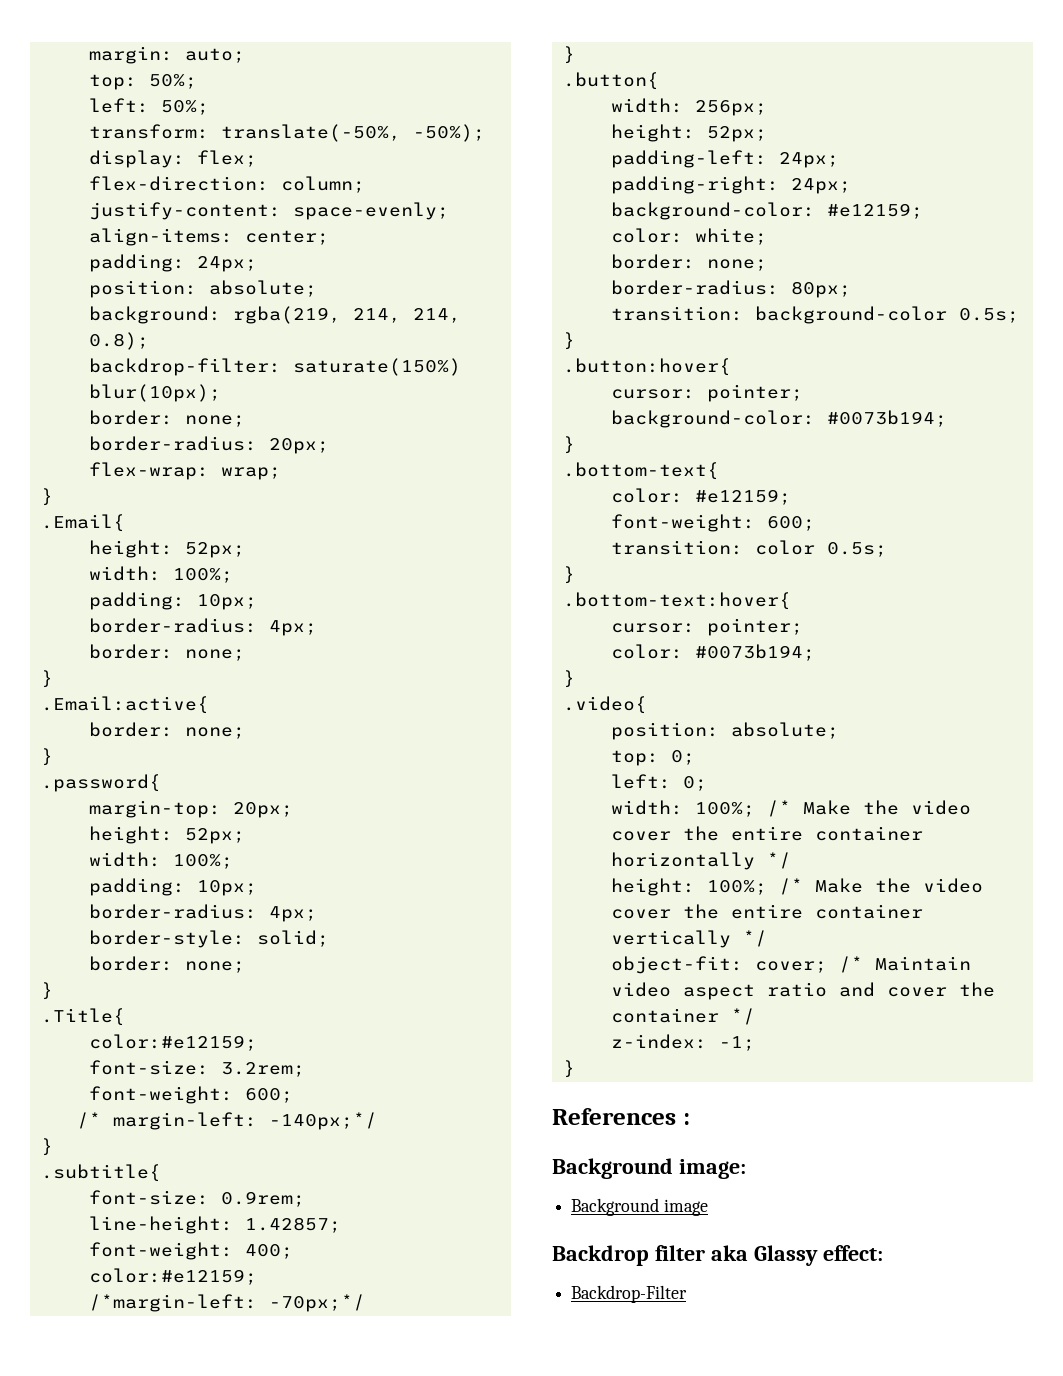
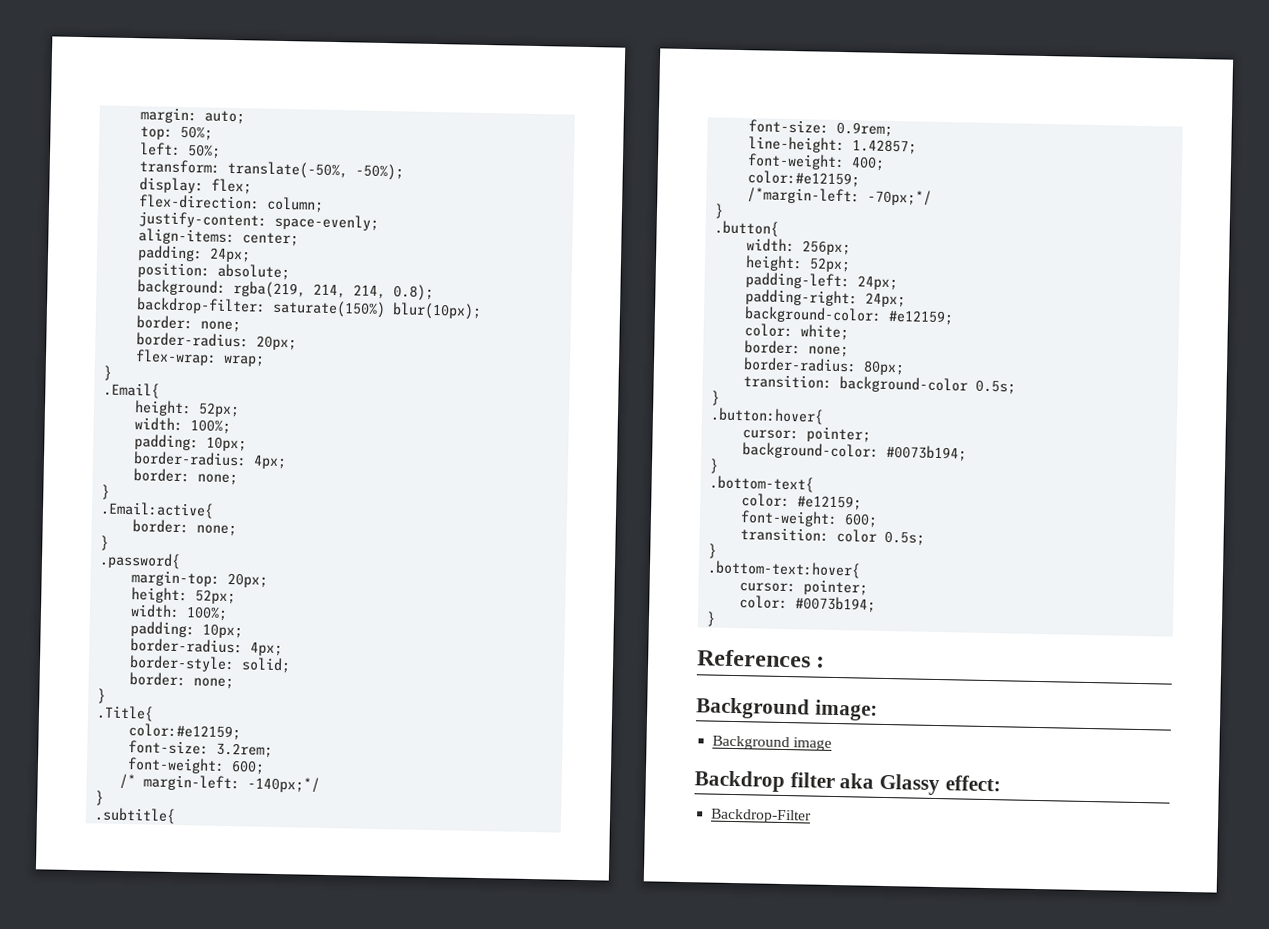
[562,696,647,714] [610,722,839,740] [610,750,695,766] [610,774,707,791] [610,800,971,817] [610,826,923,841] [610,852,791,870] [610,878,983,896] [610,904,923,919] [610,930,767,948] [610,956,971,974] [610,982,995,1000] [610,1008,755,1025] [610,1034,755,1051] [562,1060,575,1078] // .video{ // position: absolute; // top: 0; // left: 0; // width: 100%; /* Make the video cover the entire container horizontally */ // height: 100%; /* Make the video cover the entire container vertically */ // object-fit: cover; /* Maintain video aspect ratio and cover the container */ // z-index: -1; // } -> (717, 619) none

